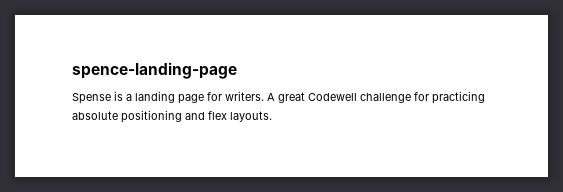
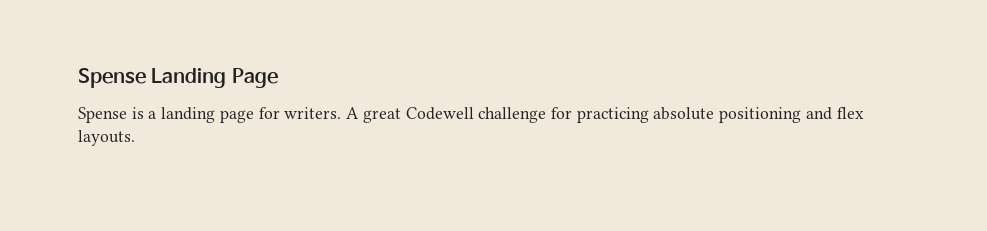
[72,62,237,79] spence-landing-page -> [78,68,278,88] Spense Landing Page

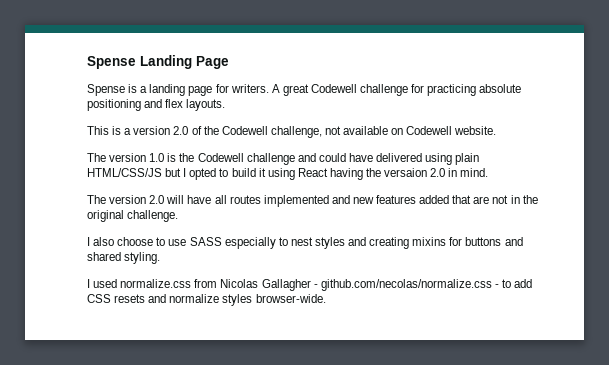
(135, 138) none -> [87,126,497,138] [87,153,480,165] [87,168,489,180] [87,195,538,207] [87,210,179,222] [87,237,523,249] [87,252,161,264] [87,279,533,291] [87,294,326,306] // This is a version 2.0 of the Codewell challenge, not available on Codewell website. // The version 1.0 is the Codewell challenge and could have delivered using plain HTML/CSS/JS but I opted to build it using React having the versaion 2.0 in mind. // The version 2.0 will have all routes implemented and new features added that are not in the original challenge. // I also choose to use SASS especially to nest styles and creating mixins for buttons and shared styling. // I used normalize.css from Nicolas Gallagher - github.com/necolas/normalize.css - to add CSS resets and normalize styles browser-wide.

